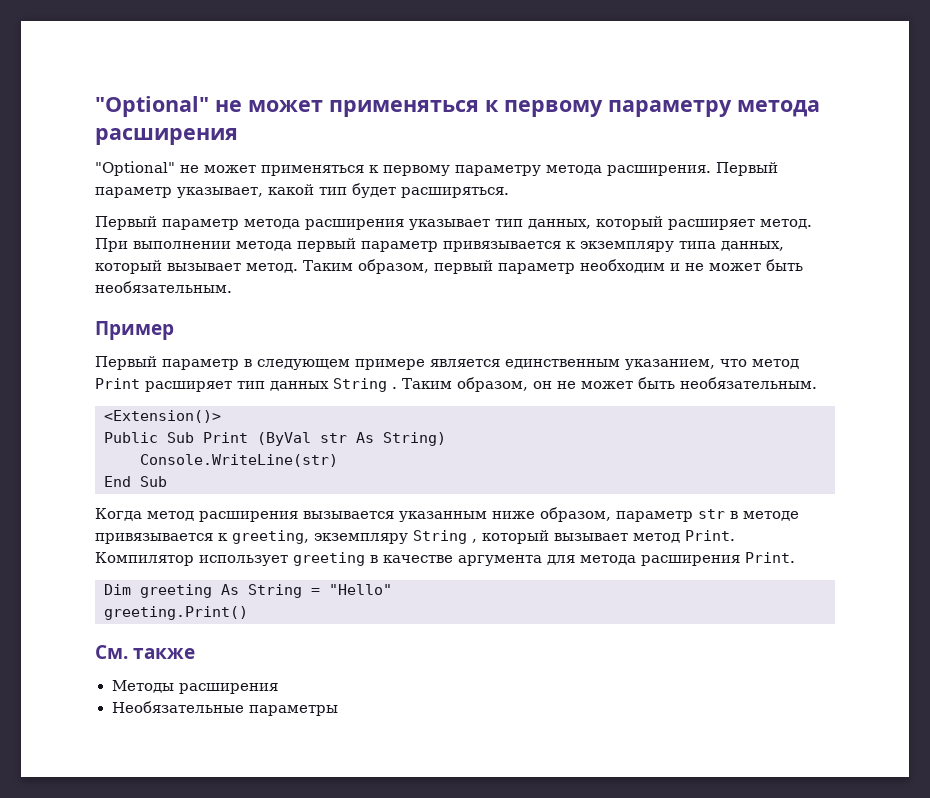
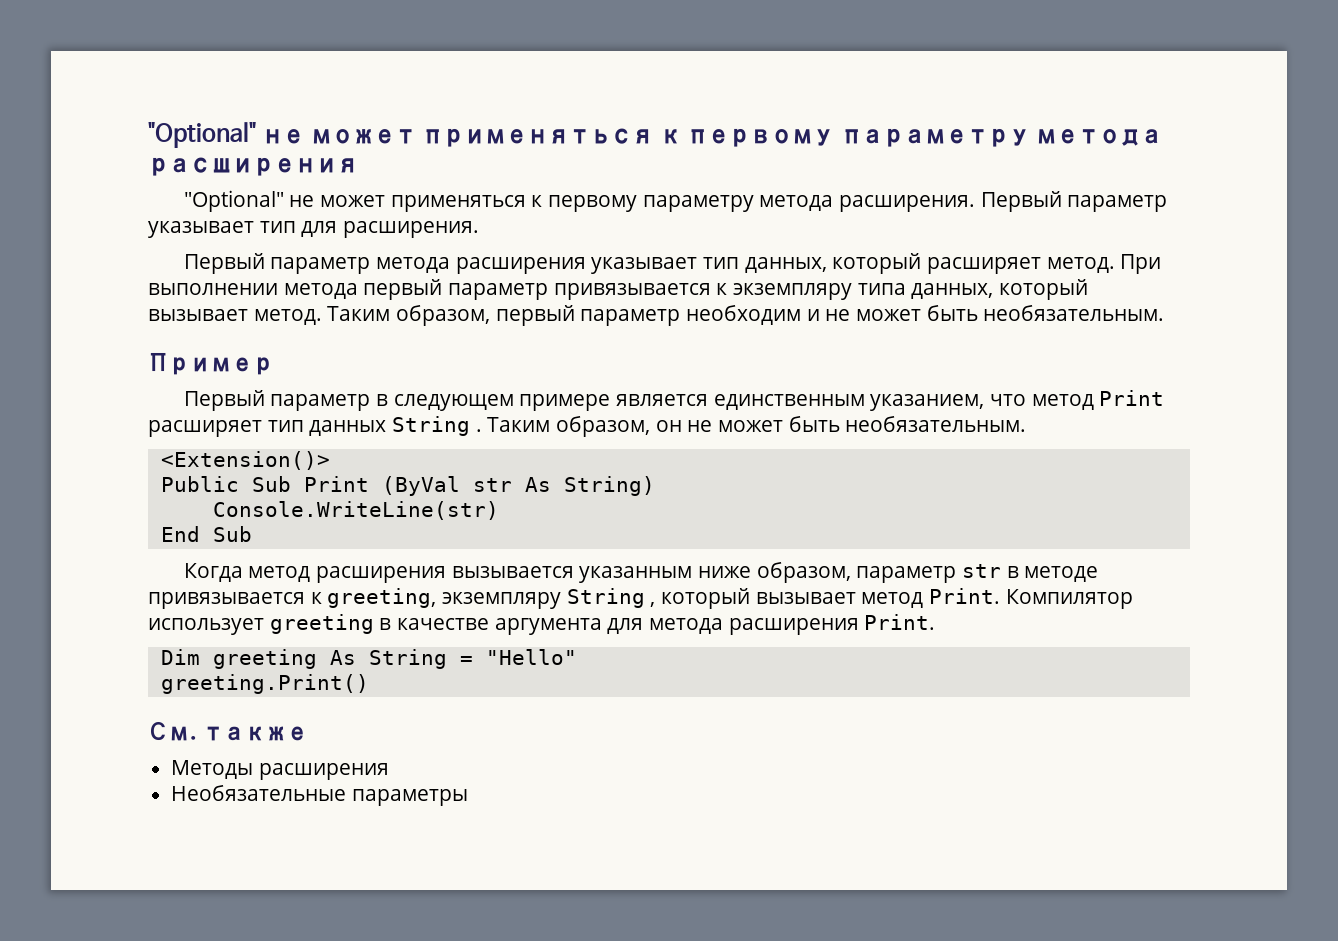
[177,183,509,198] указывает, какой тип будет расширяться. -> [148,221,480,238] указывает тип для расширения.

